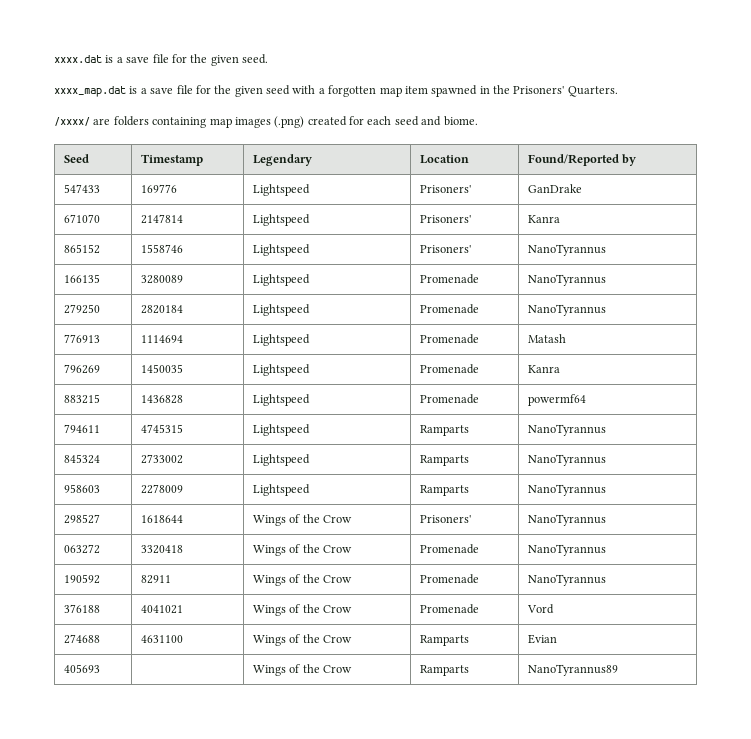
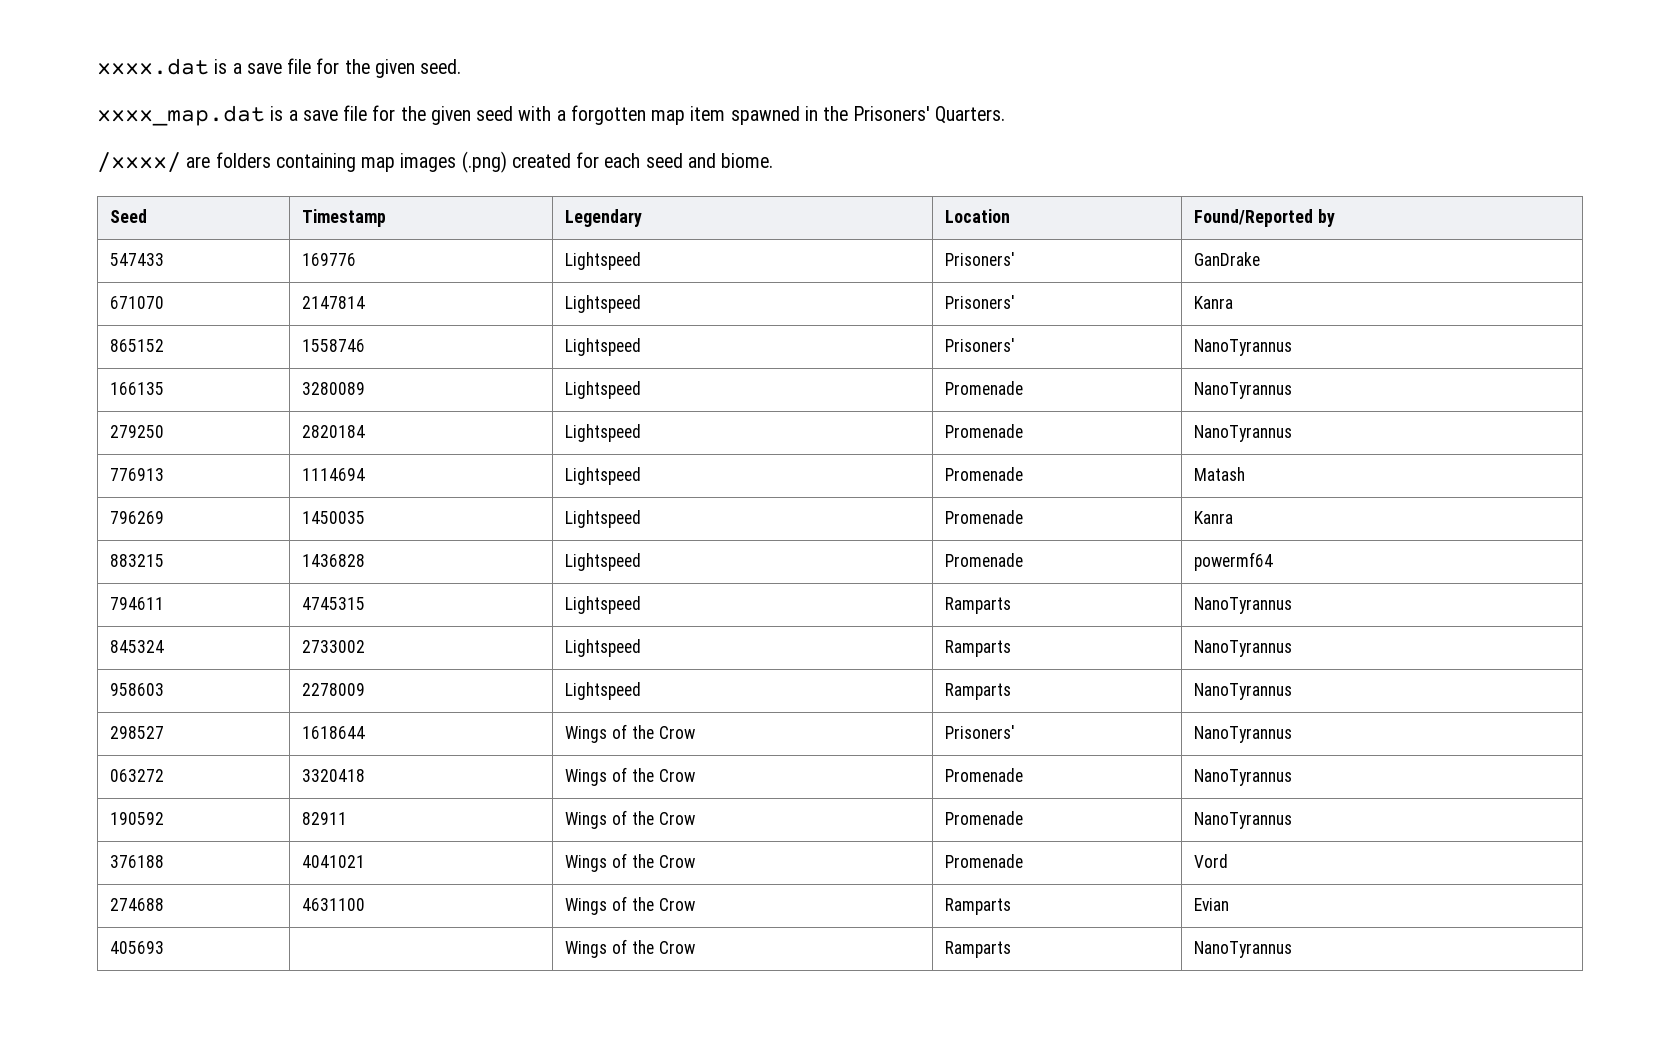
[527,664,618,676] NanoTyrannus89 -> [1194,941,1293,958] NanoTyrannus

